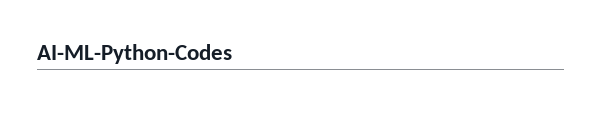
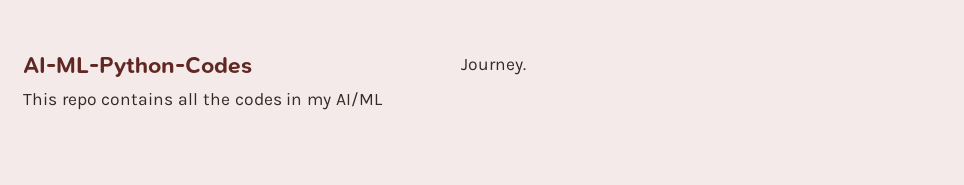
(232, 54) none -> [23,92,383,110] [461,59,526,75] // This repo contains all the codes in my AI/ML Journey.

